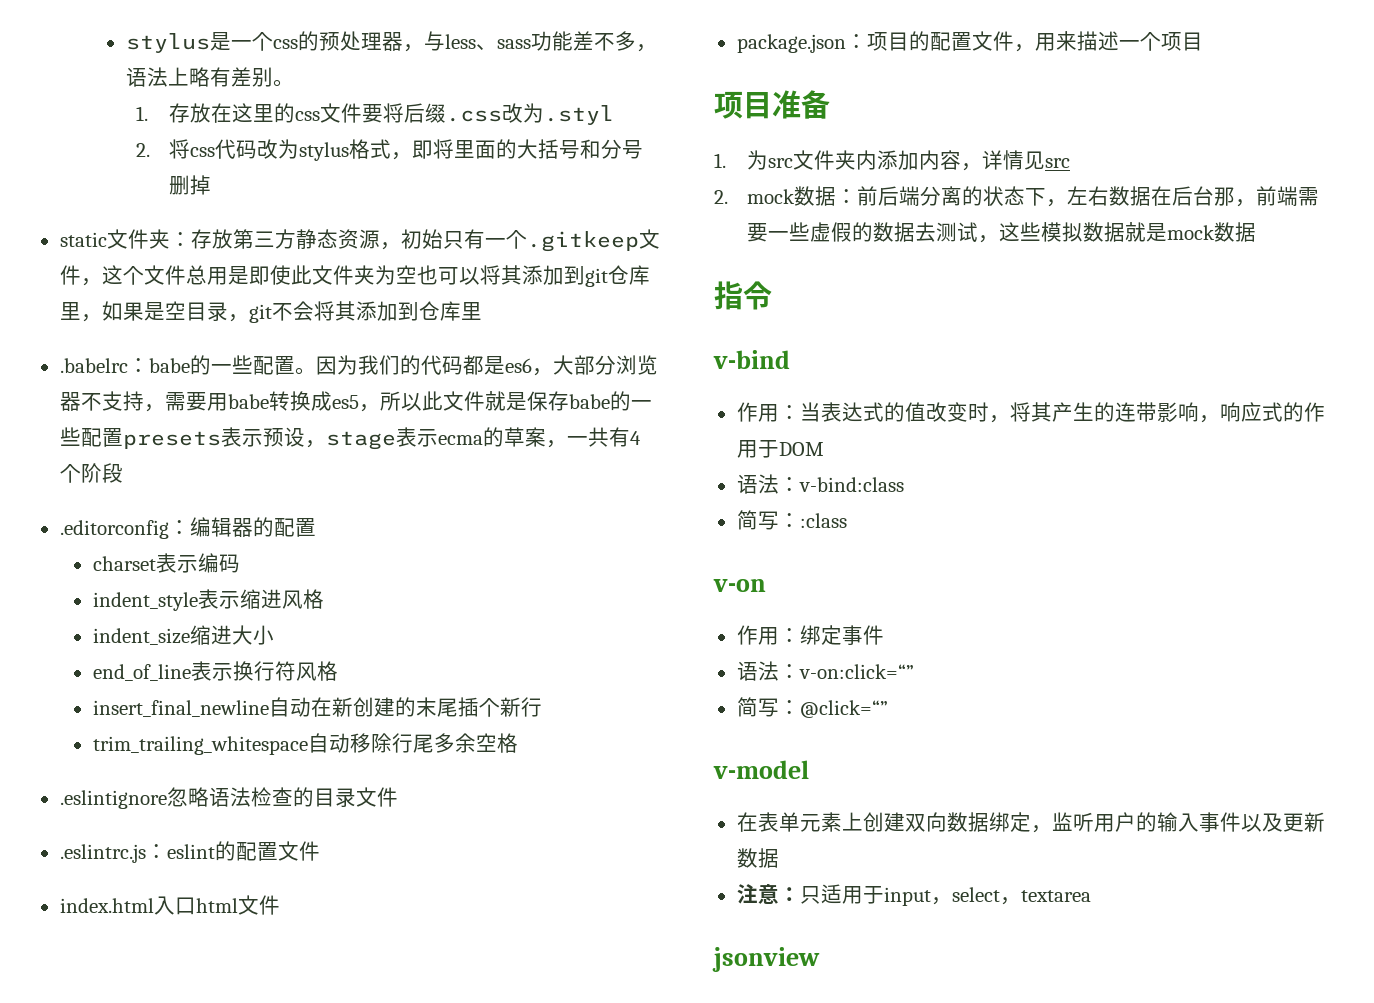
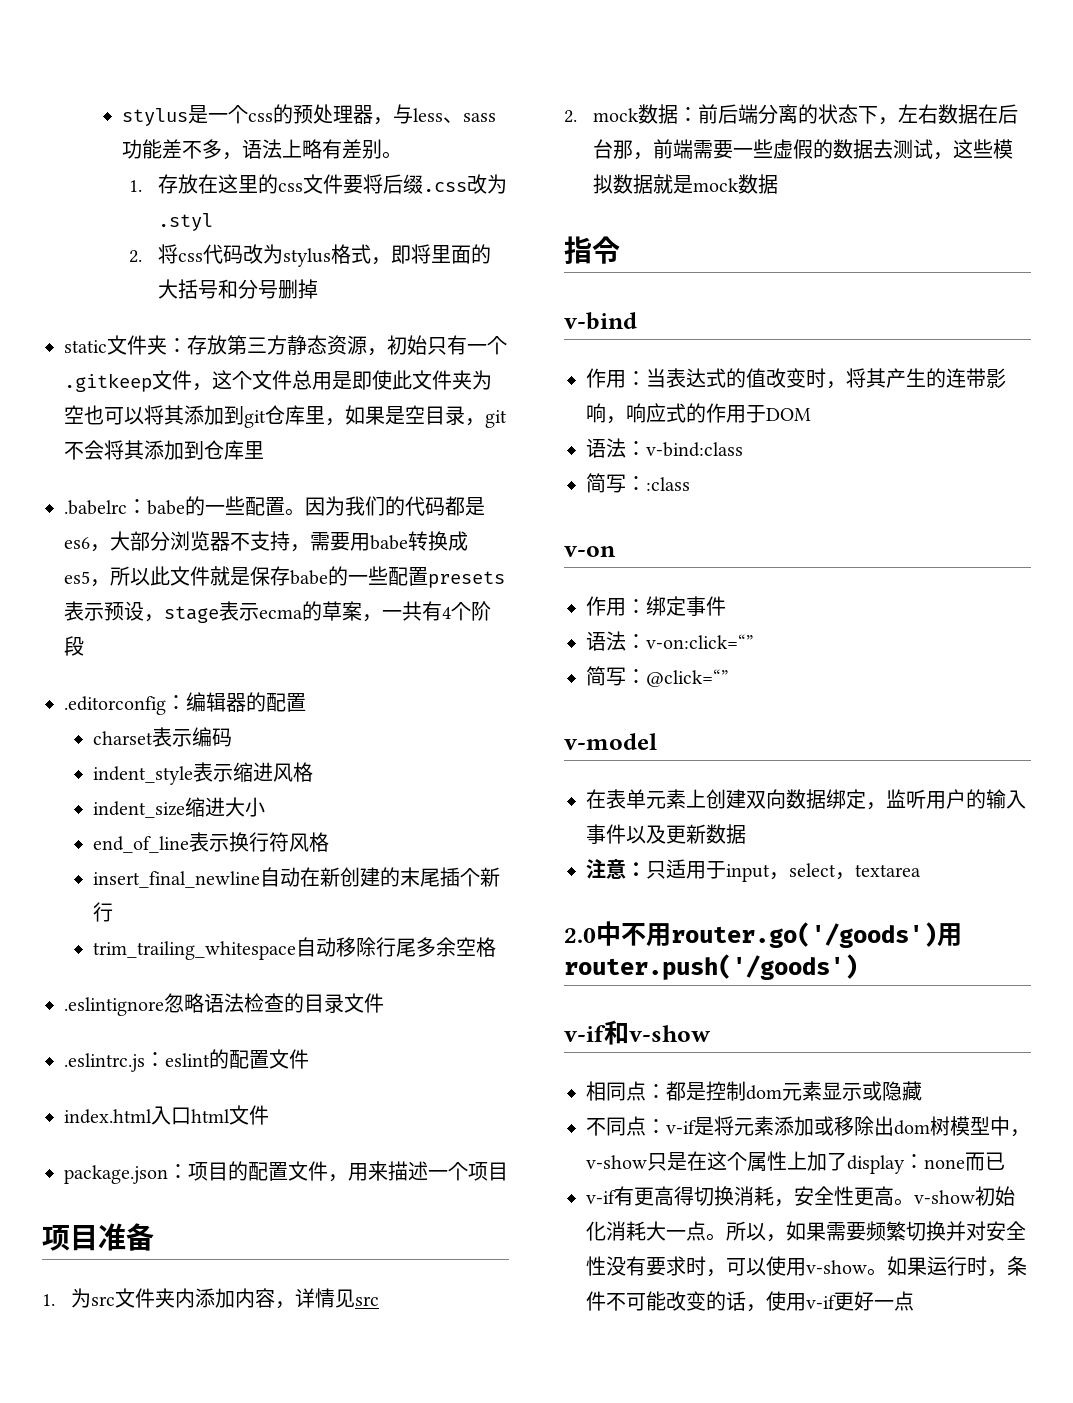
[712,947,820,972] jsonview -> [564,921,962,948] [564,954,858,980] [564,1020,711,1045] [586,1081,922,1101] [586,1116,1030,1137] [586,1151,1005,1174] [586,1186,1015,1207] [586,1221,1026,1242] [586,1256,1027,1277] [586,1291,914,1312] 2.0中不用router.go('/goods')用router.push('/goods') // v-if和v-show // 相同点：都是控制dom元素显示或隐藏 // 不同点：v-if是将元素添加或移除出dom树模型中，v-show只是在这个属性上加了display：none而已 // v-if有更高得切换消耗，安全性更高。v-show初始化消耗大一点。所以，如果需要频繁切换并对安全性没有要求时，可以使用v-show。如果运行时，条件不可能改变的话，使用v-if更好一点

